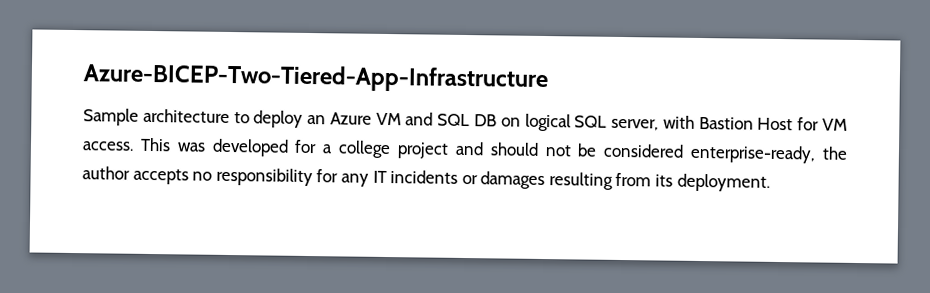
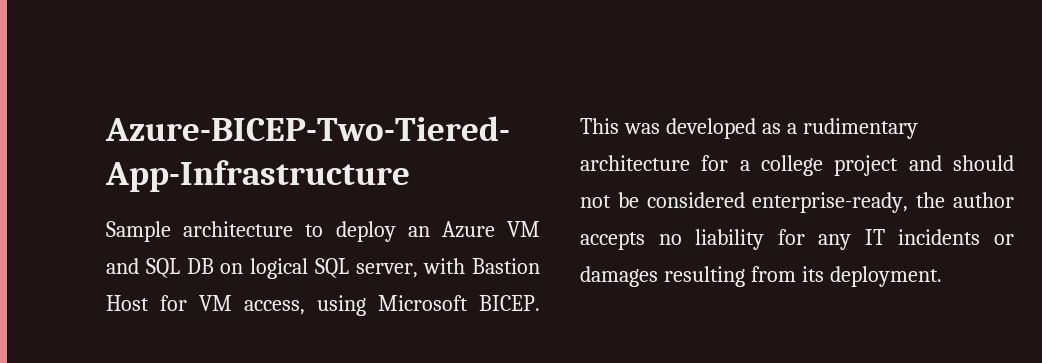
[82,137,289,157] access. This was developed -> [244,295,540,316] [580,118,918,139] [580,155,690,171] access, using Microsoft BICEP. This was developed as a rudimentary architecture
[215,167,313,187] responsibility -> [695,229,765,250] liability

